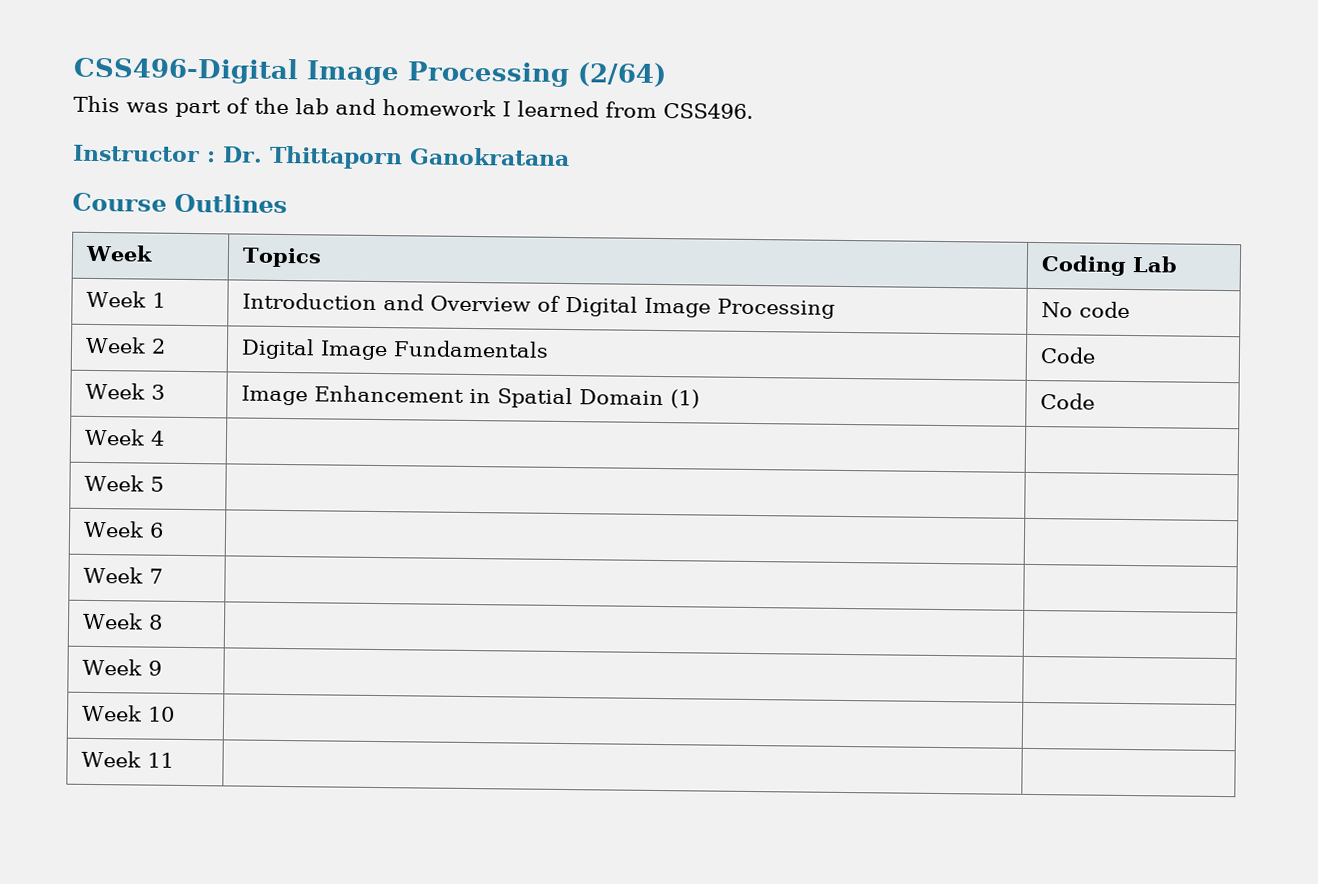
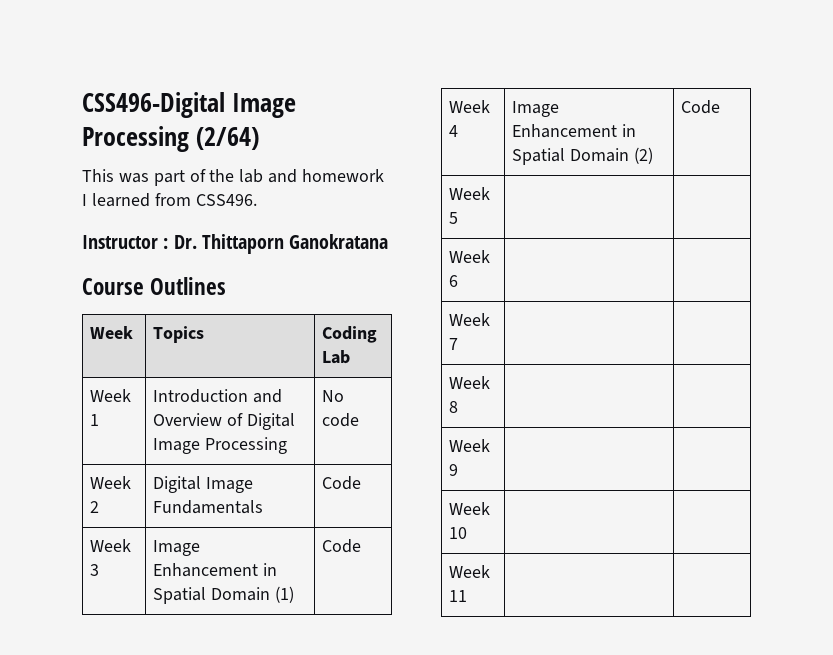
(165, 438) | -> [512,101,560,117] [512,124,637,138] [512,147,653,165] [681,100,721,114] Image Enhancement in Spatial Domain (2) | Code

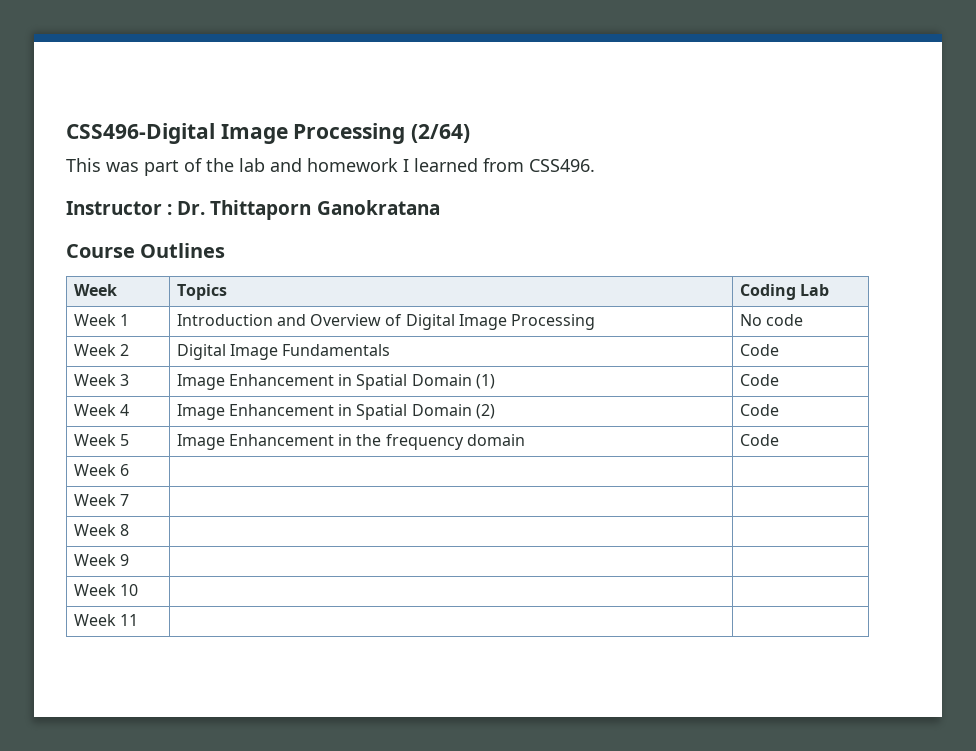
(459, 218) | -> [176,434,526,450] [739,434,779,446] Image Enhancement in the frequency domain | Code

